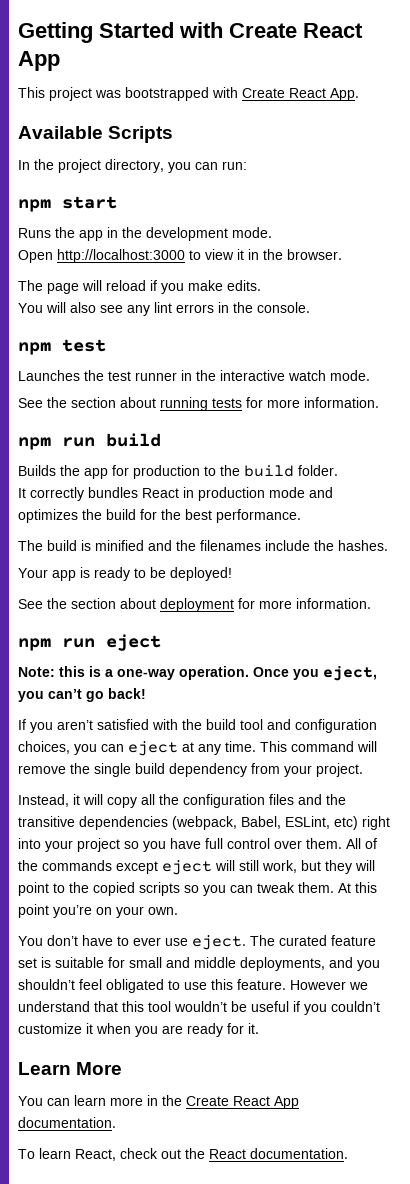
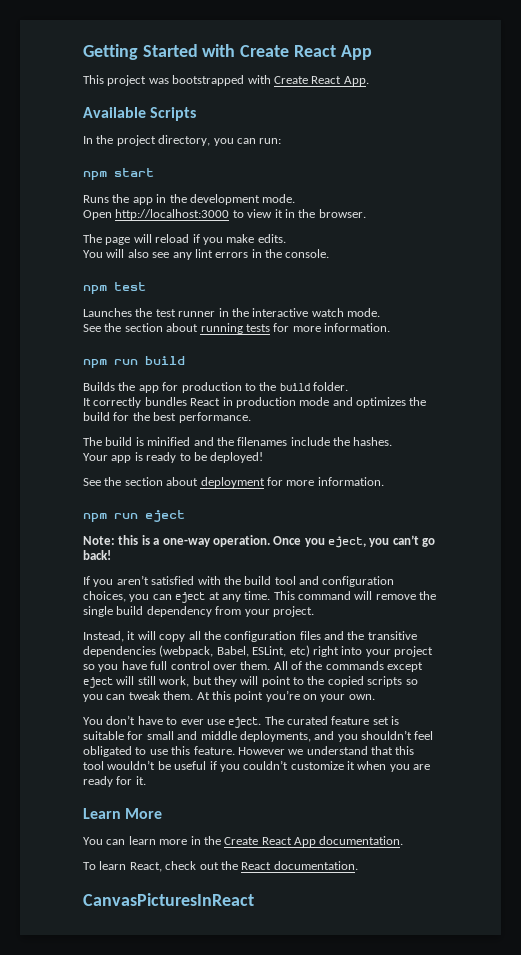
(348, 1153) none -> [83,893,254,906] // CanvasPicturesInReact

